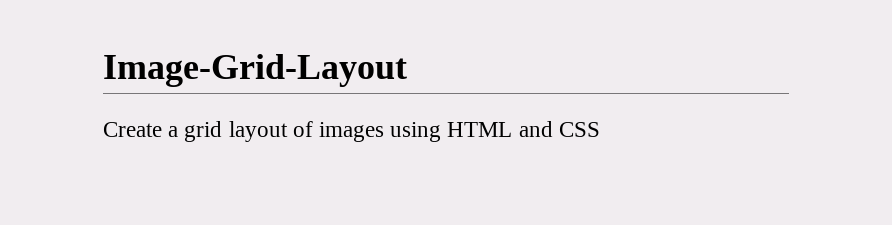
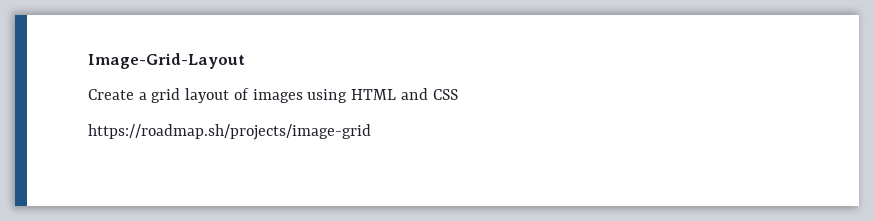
(600, 129) none -> [88,124,371,140] // https://roadmap.sh/projects/image-grid

